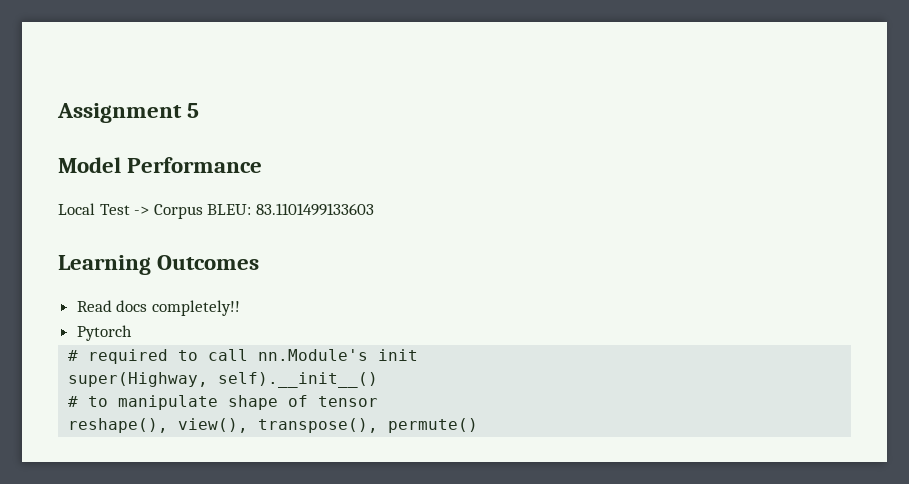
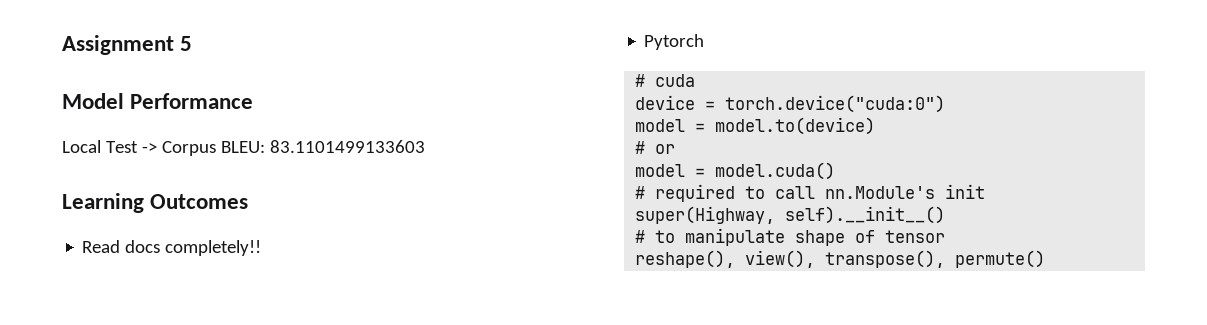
(132, 333) none -> [635,74,696,87] [635,95,946,113] [635,117,876,135] [635,141,676,154] [635,162,836,180] // # cuda // device = torch.device("cuda:0") // model = model.to(device) // # or // model = model.cuda()

